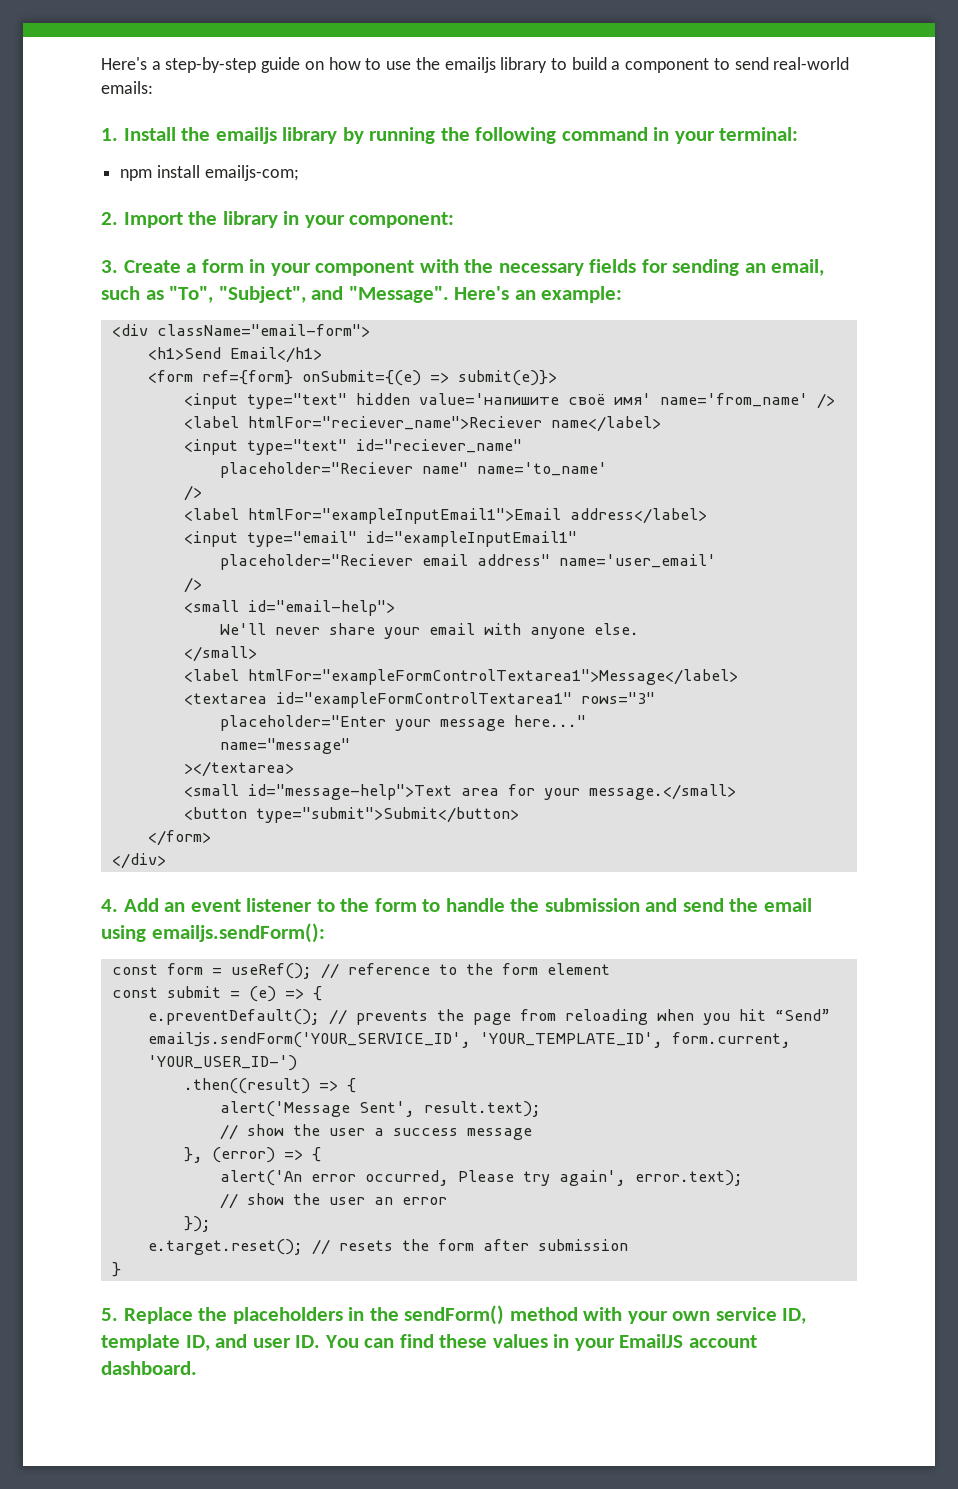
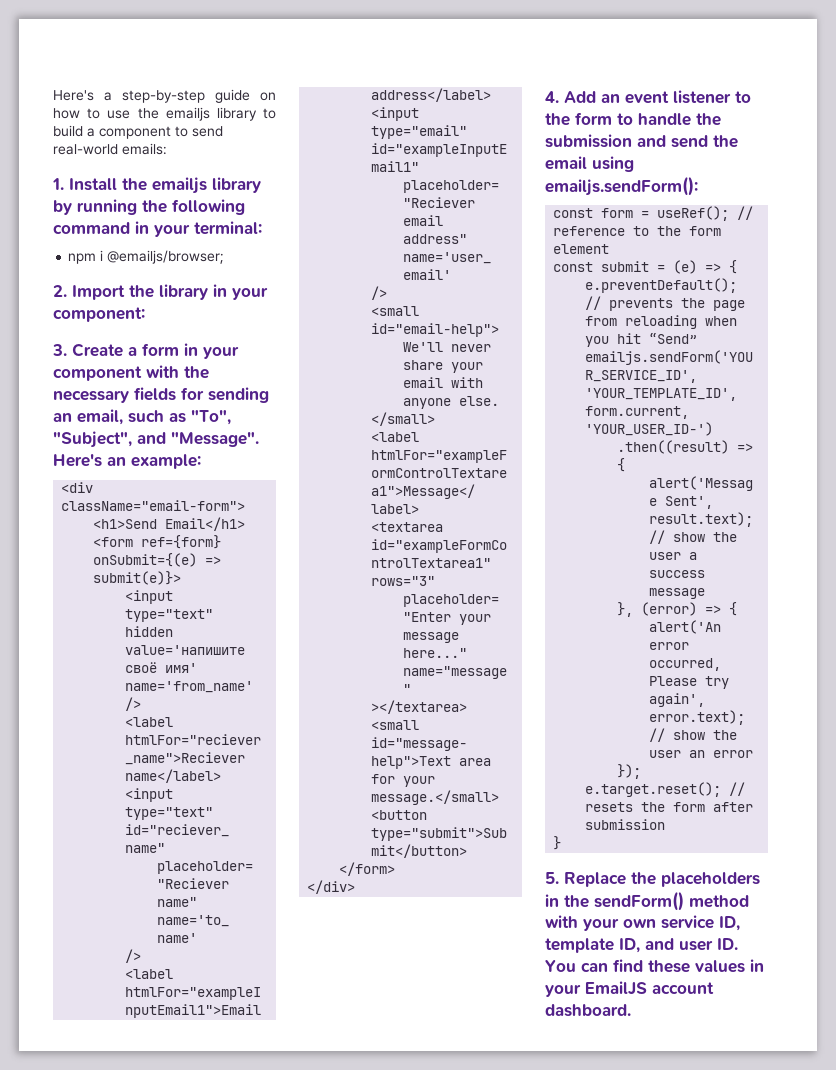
[156,165,299,181] install emailjs-com; -> [100,250,225,264] i @emailjs/browser;

